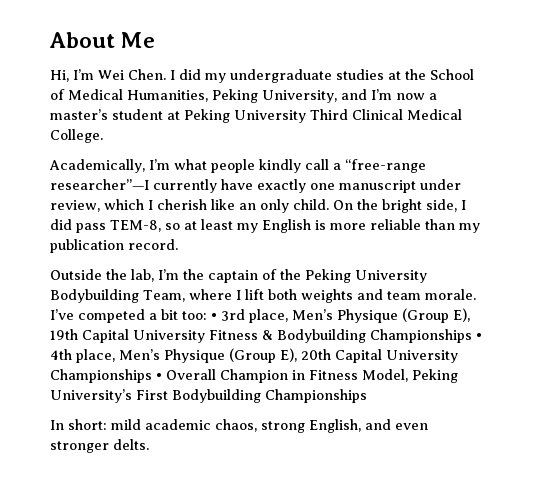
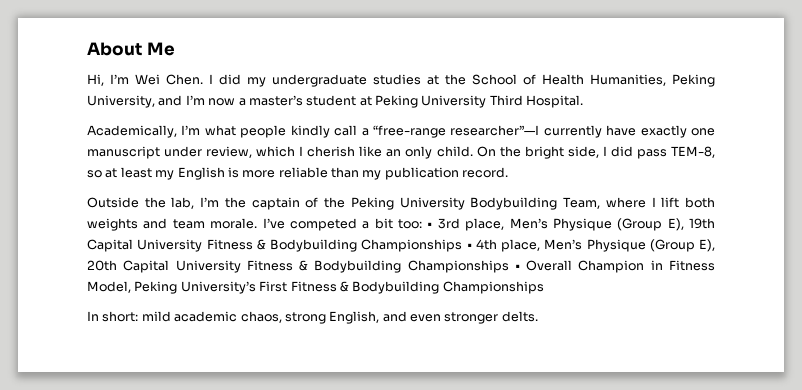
[68,89,123,100] Medical -> [542,74,584,85] Health
[352,109,462,120] [50,129,103,143] Clinical Medical College. -> [526,95,584,108] Hospital.
(458, 356) none -> [246,260,402,273] Fitness & Bodybuilding
(168, 395) none -> [290,281,349,292] Fitness &

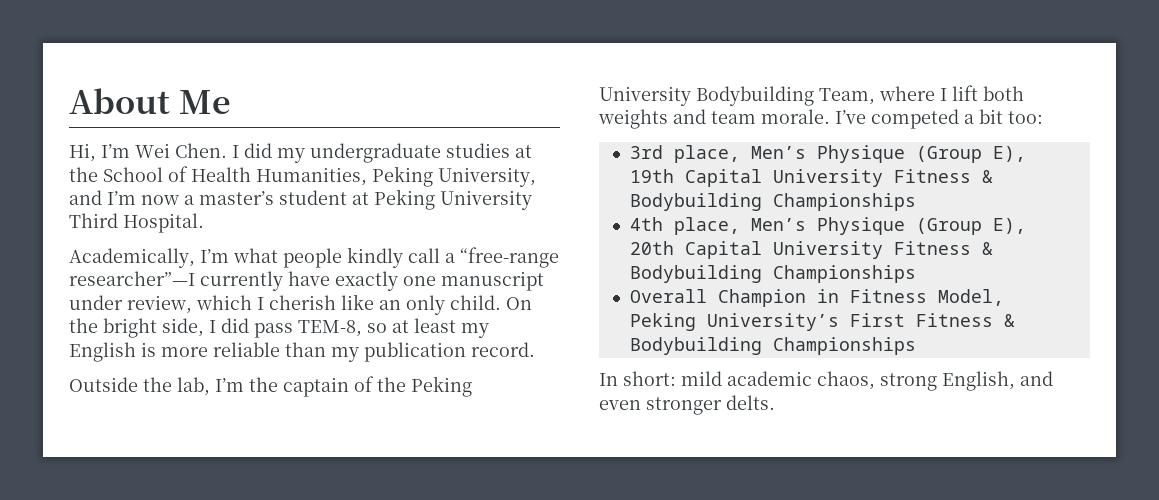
[427,222,433,228] • -> (1043, 117) //
[466,243,472,249] • -> (916, 202) //
[514,264,520,270] • -> (916, 274) //

